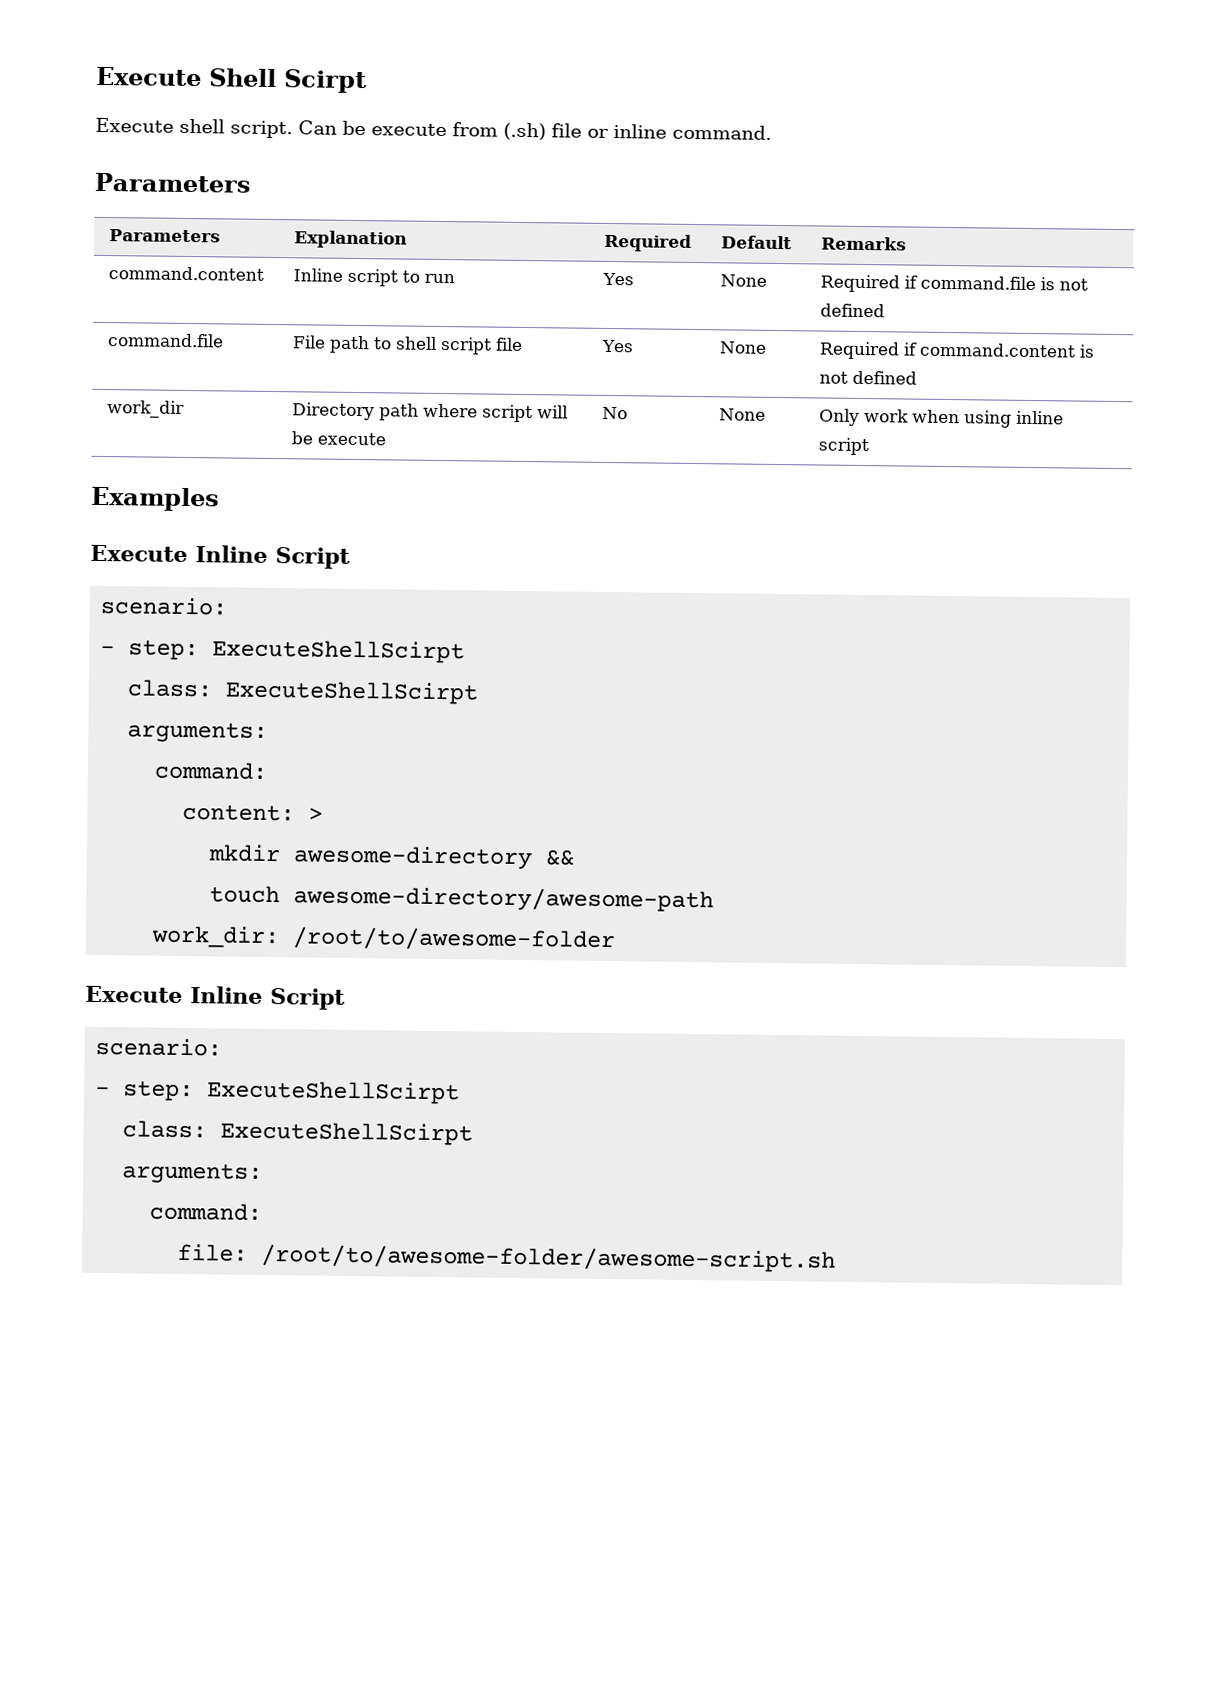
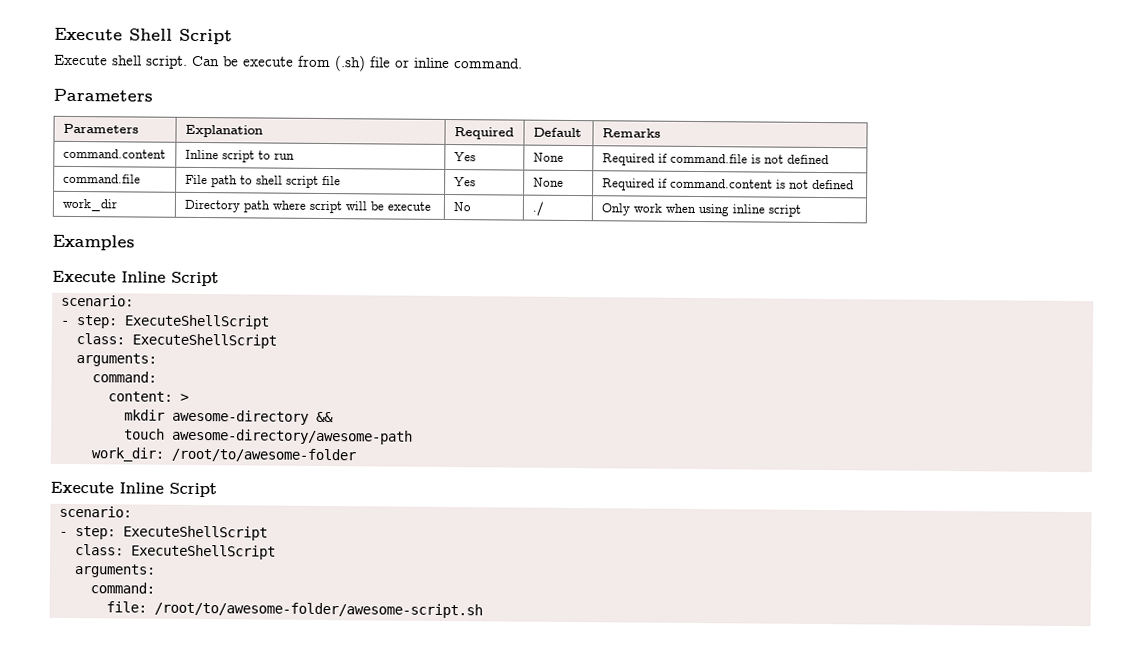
[284,69,367,94] Scirpt -> [179,28,233,45] Script
[718,408,766,421] | None -> [531,201,544,216] | ./
[212,639,466,664] [127,679,479,705] ExecuteShellScirpt // class: ExecuteShellScirpt -> [123,314,270,330] [75,333,277,349] ExecuteShellScript // class: ExecuteShellScript
[207,1080,461,1105] [122,1120,474,1146] ExecuteShellScirpt // class: ExecuteShellScirpt -> [122,525,268,541] [74,544,276,560] ExecuteShellScript // class: ExecuteShellScript

